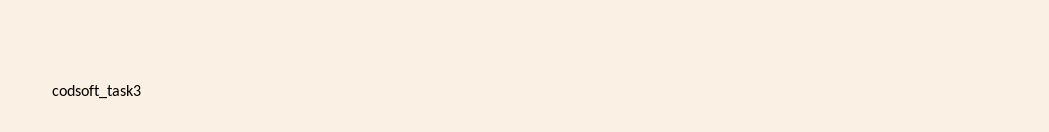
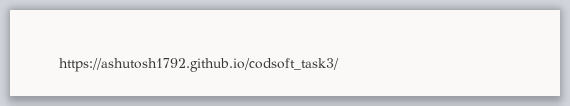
[52,85,141,99] codsoft_task3 -> [59,58,339,72] https://ashutosh1792.github.io/codsoft_task3/

